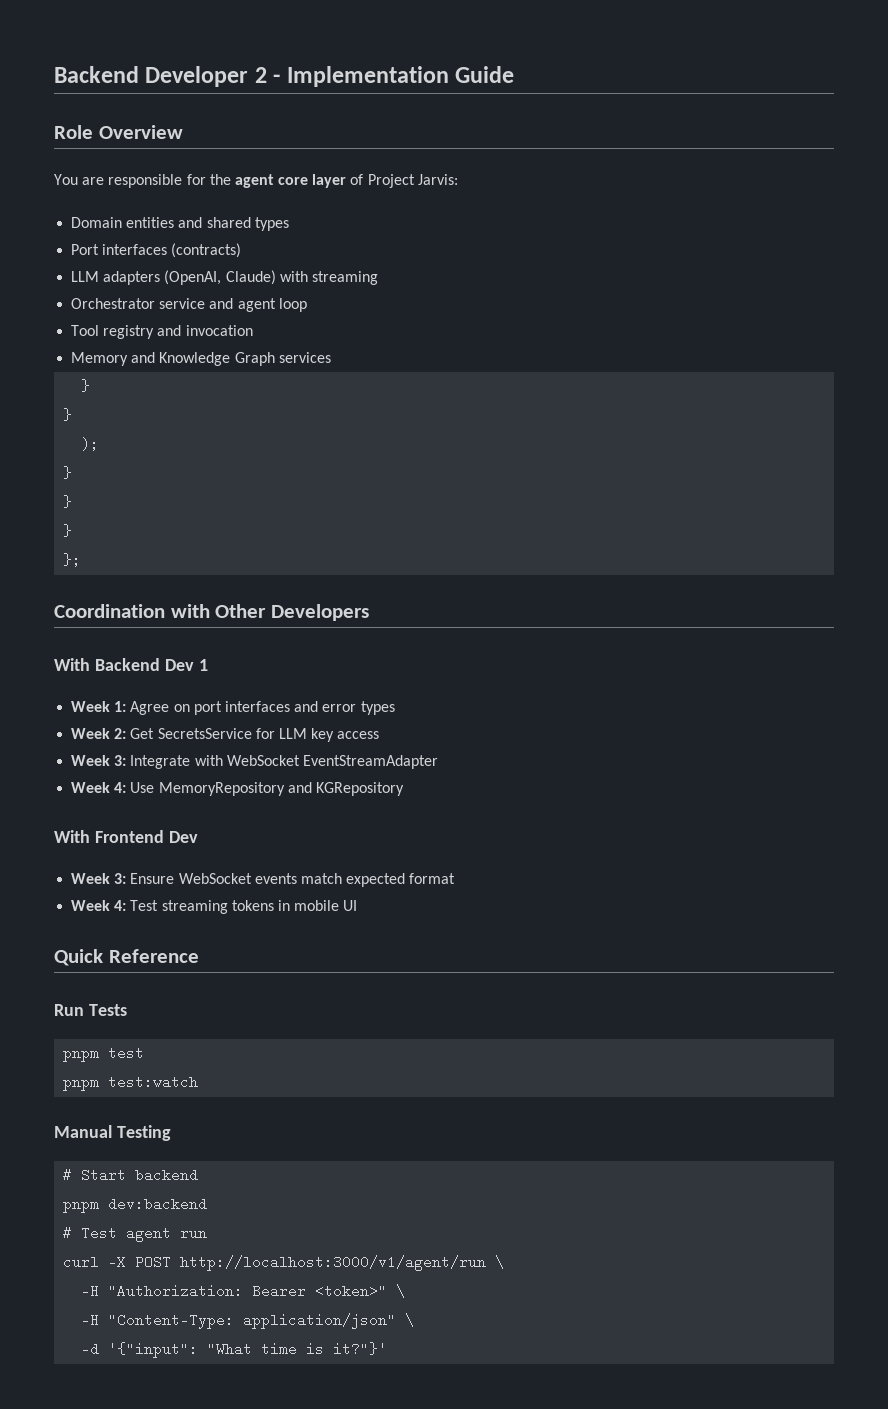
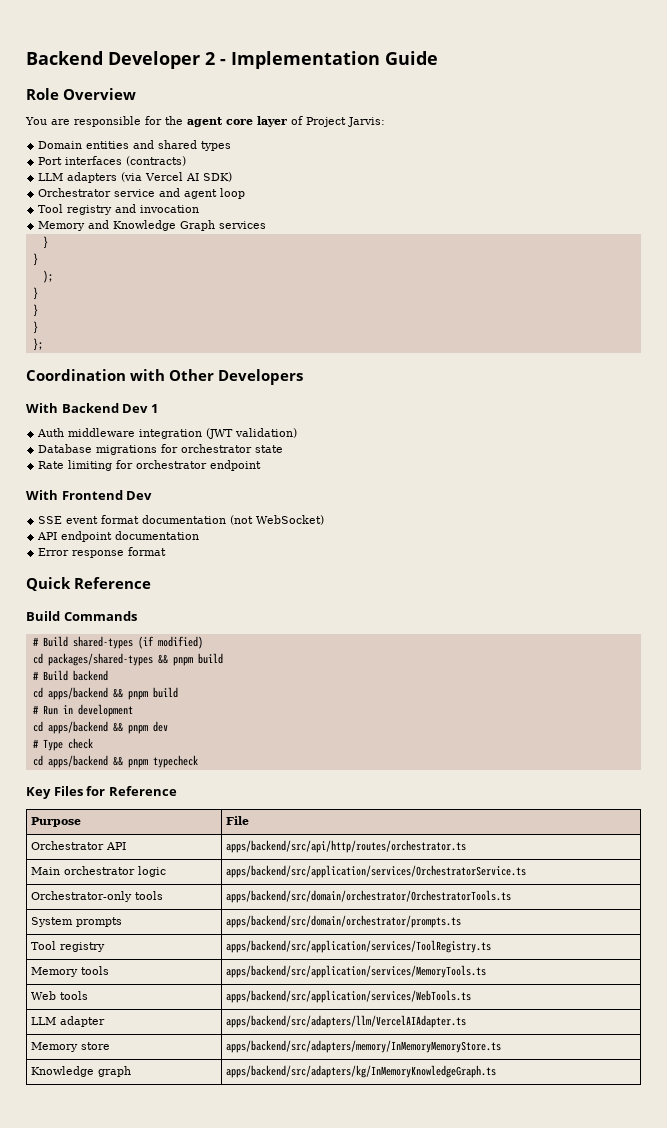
[164,270,378,285] (OpenAI, Claude) with streaming -> [121,172,233,182] (via Vercel AI SDK)
[71,701,395,715] [71,728,380,742] [71,755,438,769] [71,782,404,796] [54,830,198,843] [71,873,456,887] [71,900,358,914] [54,949,199,966] [54,1004,127,1016] [63,1046,145,1062] [63,1075,199,1091] [54,1125,171,1141] [63,1168,199,1182] [63,1197,208,1213] [63,1226,208,1242] [63,1255,505,1271] [81,1284,406,1298] [81,1313,415,1329] [81,1342,388,1358] Week 1: Agree on port interfaces and error types // Week 2: Get SecretsService for LLM key access // Week 3: Integrate with WebSocket EventStreamAdapter // Week 4: Use MemoryRepository and KGRepository // With Frontend Dev // Week 3: Ensure WebSocket events match expected format // Week 4: Test streaming tokens in mobile UI // Quick Reference // Run Tests // pnpm test // pnpm test:watch // Manual Testing // # Start backend // pnpm dev:backend // # Test agent run // curl -X POST http://localhost:3000/v1/agent/run \ // -H "Authorization: Bearer <token>" \ // -H "Content-Type: application/json" \ // -d '{"input": "What time is it?"}' -> [37,428,298,439] [38,444,284,455] [38,460,262,471] [26,490,153,500] [38,515,325,525] [37,531,200,542] [38,547,167,558] [26,577,152,591] [26,611,137,621] [32,636,203,649] [32,653,223,666] [32,670,108,681] [32,687,178,700] [32,704,133,717] [32,721,168,734] [32,738,93,751] [32,755,198,768] [26,786,177,799] [31,817,82,827] [226,816,250,825] [31,841,127,850] [226,840,467,853] [31,866,167,877] [226,865,527,878] [31,891,164,902] [226,890,512,903] [31,917,123,927] [226,915,462,928] [31,941,106,952] [226,940,492,953] [31,966,110,977] [226,965,487,978] [31,991,89,1000] [226,990,472,1003] [31,1016,106,1027] [226,1015,467,1028] [31,1042,111,1052] [226,1040,502,1053] [31,1066,132,1077] [226,1065,497,1078] Auth middleware integration (JWT validation) // Database migrations for orchestrator state // Rate limiting for orchestrator endpoint // With Frontend Dev // SSE event format documentation (not WebSocket) // API endpoint documentation // Error response format // Quick Reference // Build Commands // # Build shared-types (if modified) // cd packages/shared-types && pnpm build // # Build backend // cd apps/backend && pnpm build // # Run in development // cd apps/backend && pnpm dev // # Type check // cd apps/backend && pnpm typecheck // Key Files for Reference // Purpose | File // Orchestrator API | apps/backend/src/api/http/routes/orchestrator.ts // Main orchestrator logic | apps/backend/src/application/services/OrchestratorService.ts // Orchestrator-only tools | apps/backend/src/domain/orchestrator/OrchestratorTools.ts // System prompts | apps/backend/src/domain/orchestrator/prompts.ts // Tool registry | apps/backend/src/application/services/ToolRegistry.ts // Memory tools | apps/backend/src/application/services/MemoryTools.ts // Web tools | apps/backend/src/application/services/WebTools.ts // LLM adapter | apps/backend/src/adapters/llm/VercelAIAdapter.ts // Memory store | apps/backend/src/adapters/memory/InMemoryMemoryStore.ts // Knowledge graph | apps/backend/src/adapters/kg/InMemoryKnowledgeGraph.ts

